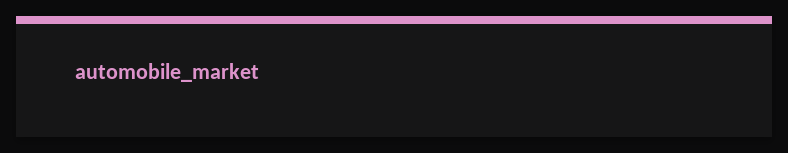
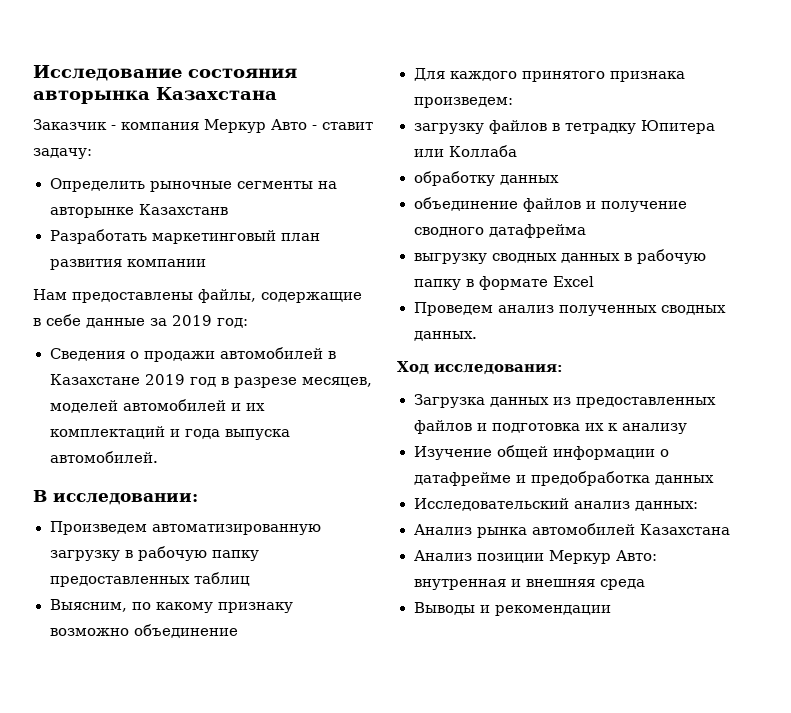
[75,63,259,82] automobile_market -> [33,65,297,81] [33,87,277,104] [33,119,373,133] [33,148,92,159] [49,178,337,192] [49,204,228,218] [49,229,320,244] [49,259,206,270] [33,289,362,303] [33,314,248,328] [49,347,336,362] [49,374,372,388] [49,399,265,413] [49,426,290,440] [49,451,158,463] [33,490,198,505] [49,521,321,535] [49,546,259,561] [49,572,250,587] [49,599,293,613] [49,624,238,638] [413,68,685,82] [413,97,513,108] [413,120,715,134] [413,145,517,157] [413,171,559,186] [413,197,687,212] [413,224,586,238] [413,249,706,264] [413,276,594,290] [413,302,726,316] [413,331,477,341] [397,361,563,375] [413,394,716,408] [413,420,687,434] [413,445,669,460] [413,471,714,486] [413,498,698,511] [413,523,730,538] [413,550,657,564] [413,579,645,590] [413,602,611,616] Исследование состояния авторынка Казахстана // Заказчик - компания Меркур Авто - ставит задачу: // Определить рыночные сегменты на авторынке Казахстанв // Разработать маркетинговый план развития компании // Нам предоставлены файлы, содержащие в себе данные за 2019 год: // Сведения о продажи автомобилей в Казахстане 2019 год в разрезе месяцев, моделей автомобилей и их комплектаций и года выпуска автомобилей. // В исследовании: // Произведем автоматизированную загрузку в рабочую папку предоставленных таблиц // Выясним, по какому признаку возможно объединение // Для каждого принятого признака произведем: // загрузку файлов в тетрадку Юпитера или Коллаба // обработку данных // объединение файлов и получение сводного датафрейма // выгрузку сводных данных в рабочую папку в формате Excel // Проведем анализ полученных сводных данных. // Ход исследования: // Загрузка данных из предоставленных файлов и подготовка их к анализу // Изучение общей информации о датафрейме и предобработка данных // Исследовательский анализ данных: // Анализ рынка автомобилей Казахстана // Анализ позиции Меркур Авто: внутренная и внешняя среда // Выводы и рекомендации

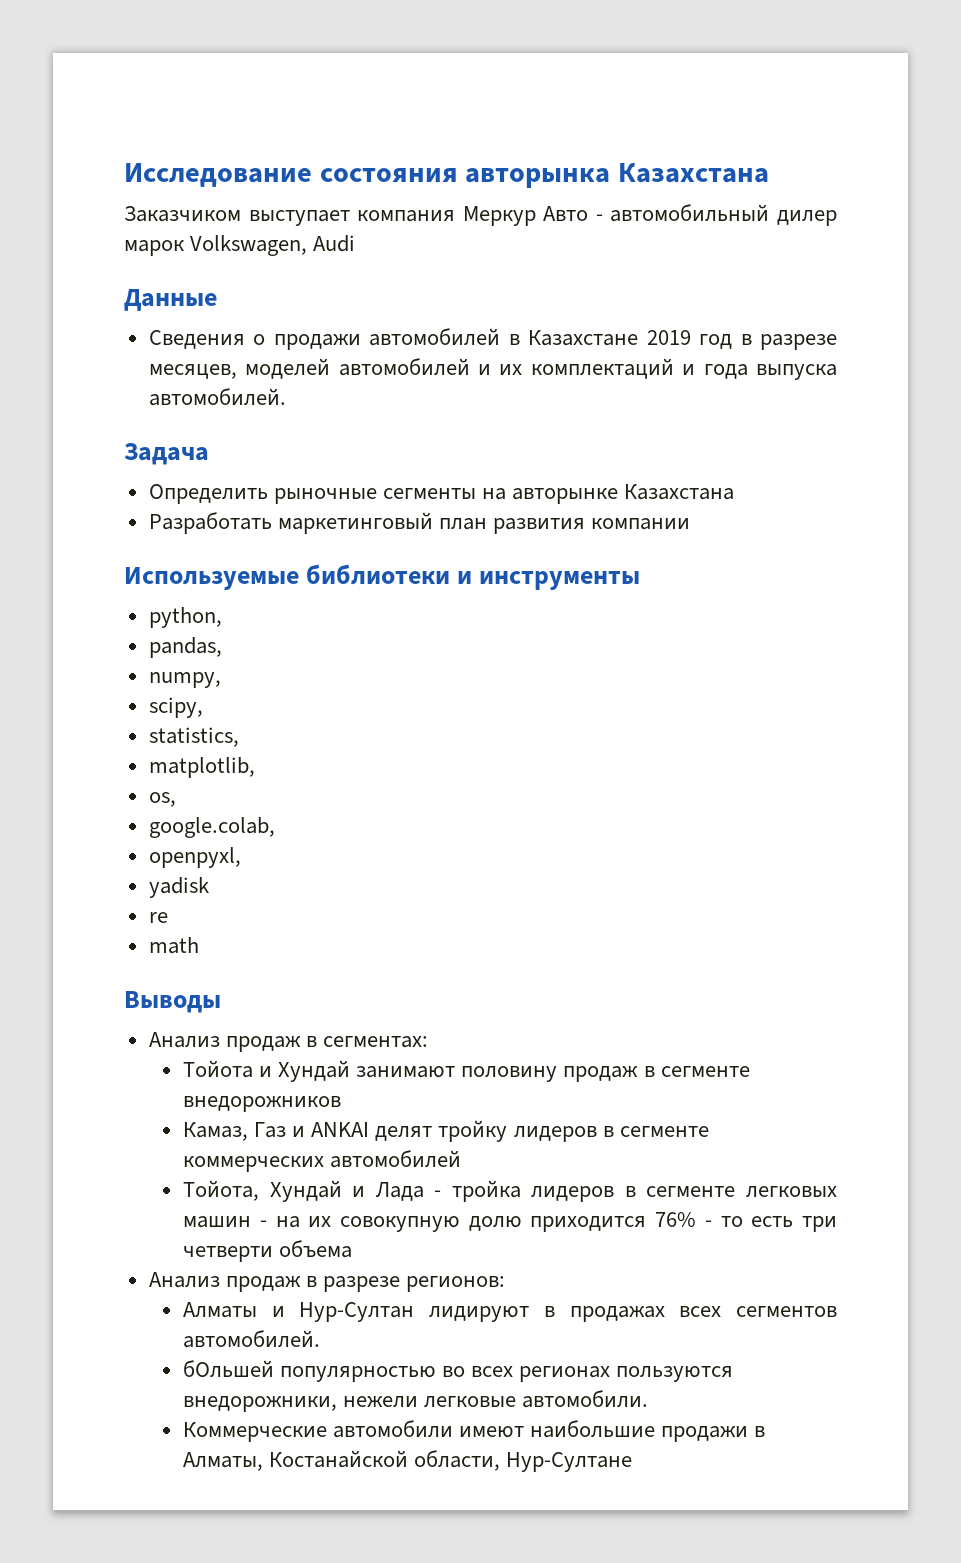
[33,119,116,130] Заказчик - -> [124,206,350,226] Заказчиком выступает
[322,122,373,130] [33,148,92,159] [49,178,337,192] [49,204,228,218] [49,229,320,244] [49,259,206,270] [33,289,362,303] [33,314,248,328] ставит задачу: // Определить рыночные сегменты на авторынке Казахстанв // Разработать маркетинговый план развития компании // Нам предоставлены файлы, содержащие в себе данные за 2019 год: -> [610,204,837,226] [124,235,356,256] [124,289,217,311] автомобильный дилер марок Volkswagen, Audi // Данные
[33,490,198,505] [49,521,321,535] [49,546,259,561] [49,572,250,587] [49,599,293,613] [49,624,238,638] [413,68,685,82] [413,97,513,108] [413,120,715,134] [413,145,517,157] [413,171,559,186] [413,197,687,212] [413,224,586,238] [413,249,706,264] [413,276,594,290] [413,302,726,316] [413,331,477,341] [397,361,563,375] [413,394,716,408] [413,420,687,434] [413,445,669,460] [413,471,714,486] [413,498,698,511] [413,523,730,538] [413,550,657,564] [413,579,645,590] [413,602,611,616] В исследовании: // Произведем автоматизированную загрузку в рабочую папку предоставленных таблиц // Выясним, по какому признаку возможно объединение // Для каждого принятого признака произведем: // загрузку файлов в тетрадку Юпитера или Коллаба // обработку данных // объединение файлов и получение сводного датафрейма // выгрузку сводных данных в рабочую папку в формате Excel // Проведем анализ полученных сводных данных. // Ход исследования: // Загрузка данных из предоставленных файлов и подготовка их к анализу // Изучение общей информации о датафрейме и предобработка данных // Исследовательский анализ данных: // Анализ рынка автомобилей Казахстана // Анализ позиции Меркур Авто: внутренная и внешняя среда // Выводы и рекомендации -> [124,443,209,465] [148,484,735,504] [148,512,691,534] [124,564,641,590] [148,607,222,628] [148,637,222,658] [148,672,221,688] [148,697,203,718] [148,727,239,747] [148,757,255,778] [148,792,176,807] [148,817,275,838] [148,847,241,868] [148,877,209,898] [148,912,168,923] [148,937,199,954] [124,991,221,1013] [148,1032,428,1052] [183,1060,750,1082] [183,1096,342,1112] [183,1120,709,1142] [183,1150,462,1172] [183,1180,837,1202] [183,1212,837,1232] [183,1240,353,1262] [148,1272,506,1292] [183,1302,837,1322] [183,1330,321,1348] [183,1360,734,1382] [183,1390,649,1412] [183,1420,766,1442] [183,1450,633,1472] Задача // Определить рыночные сегменты на авторынке Казахстана // Разработать маркетинговый план развития компании // Используемые библиотеки и инструменты // python, // pandas, // numpy, // scipy, // statistics, // matplotlib, // os, // google.colab, // openpyxl, // yadisk // re // math // Выводы // Анализ продаж в сегментах: // Тойота и Хундай занимают половину продаж в сегменте внедорожников // Камаз, Газ и ANKAI делят тройку лидеров в сегменте коммерческих автомобилей // Тойота, Хундай и Лада - тройка лидеров в сегменте легковых машин - на их совокупную долю приходится 76% - то есть три четверти объема // Анализ продаж в разрезе регионов: // Алматы и Нур-Султан лидируют в продажах всех сегментов автомобилей. // бОльшей популярностью во всех регионах пользуются внедорожники, нежели легковые автомобили. // Коммерческие автомобили имеют наибольшие продажи в Алматы, Костанайской области, Нур-Султане

